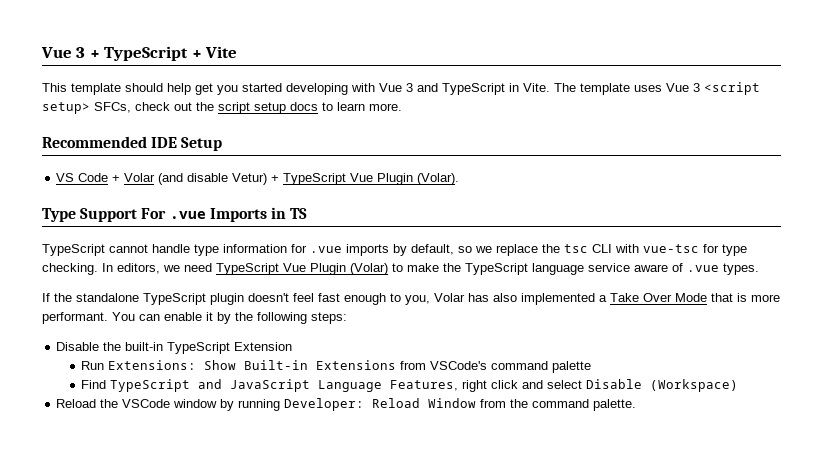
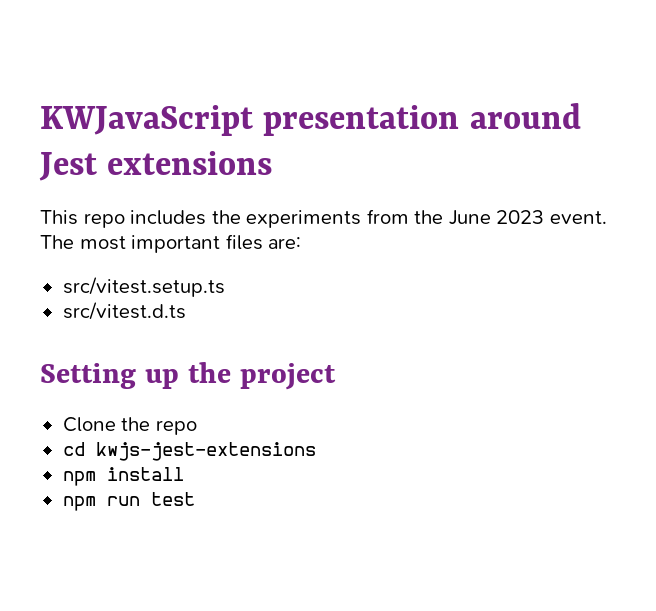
[41,46,238,61] [42,82,760,95] [42,102,402,114] [42,136,223,151] [56,173,460,185] [42,207,308,222] [42,244,747,256] [42,263,759,275] [42,293,780,305] [42,312,347,324] [56,342,293,354] [81,360,592,373] [81,379,739,392] [56,398,637,411] Vue 3 + TypeScript + Vite // This template should help get you started developing with Vue 3 and TypeScript in Vite. The template uses Vue 3 <script setup> SFCs, check out the script setup docs to learn more. // Recommended IDE Setup // VS Code + Volar (and disable Vetur) + TypeScript Vue Plugin (Volar). // Type Support For .vue Imports in TS // TypeScript cannot handle type information for .vue imports by default, so we replace the tsc CLI with vue-tsc for type checking. In editors, we need TypeScript Vue Plugin (Volar) to make the TypeScript language service aware of .vue types. // If the standalone TypeScript plugin doesn't feel fast enough to you, Volar has also implemented a Take Over Mode that is more performant. You can enable it by the following steps: // Disable the built-in TypeScript Extension // Run Extensions: Show Built-in Extensions from VSCode's command palette // Find TypeScript and JavaScript Language Features, right click and select Disable (Workspace) // Reload the VSCode window by running Developer: Reload Window from the command palette. -> [40,103,581,136] [39,151,273,181] [40,209,607,228] [40,234,302,253] [62,277,225,297] [62,302,186,320] [40,362,336,390] [62,417,197,435] [62,442,316,461] [62,467,184,486] [62,492,195,511] KWJavaScript presentation around Jest extensions // This repo includes the experiments from the June 2023 event. The most important files are: // src/vitest.setup.ts // src/vitest.d.ts // Setting up the project // Clone the repo // cd kwjs-jest-extensions // npm install // npm run test

